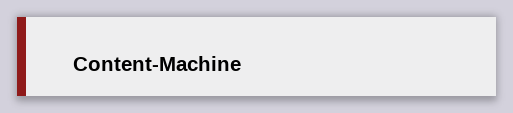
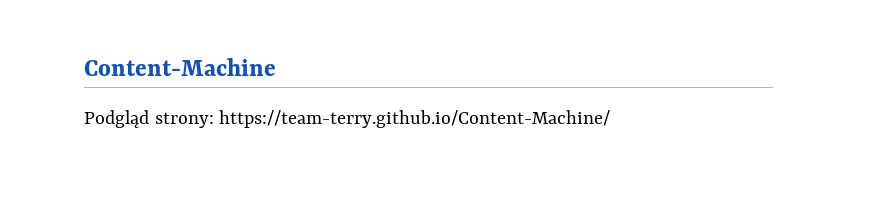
(241, 63) none -> [84,110,611,128] // Podgląd strony: https://team-terry.github.io/Content-Machine/

